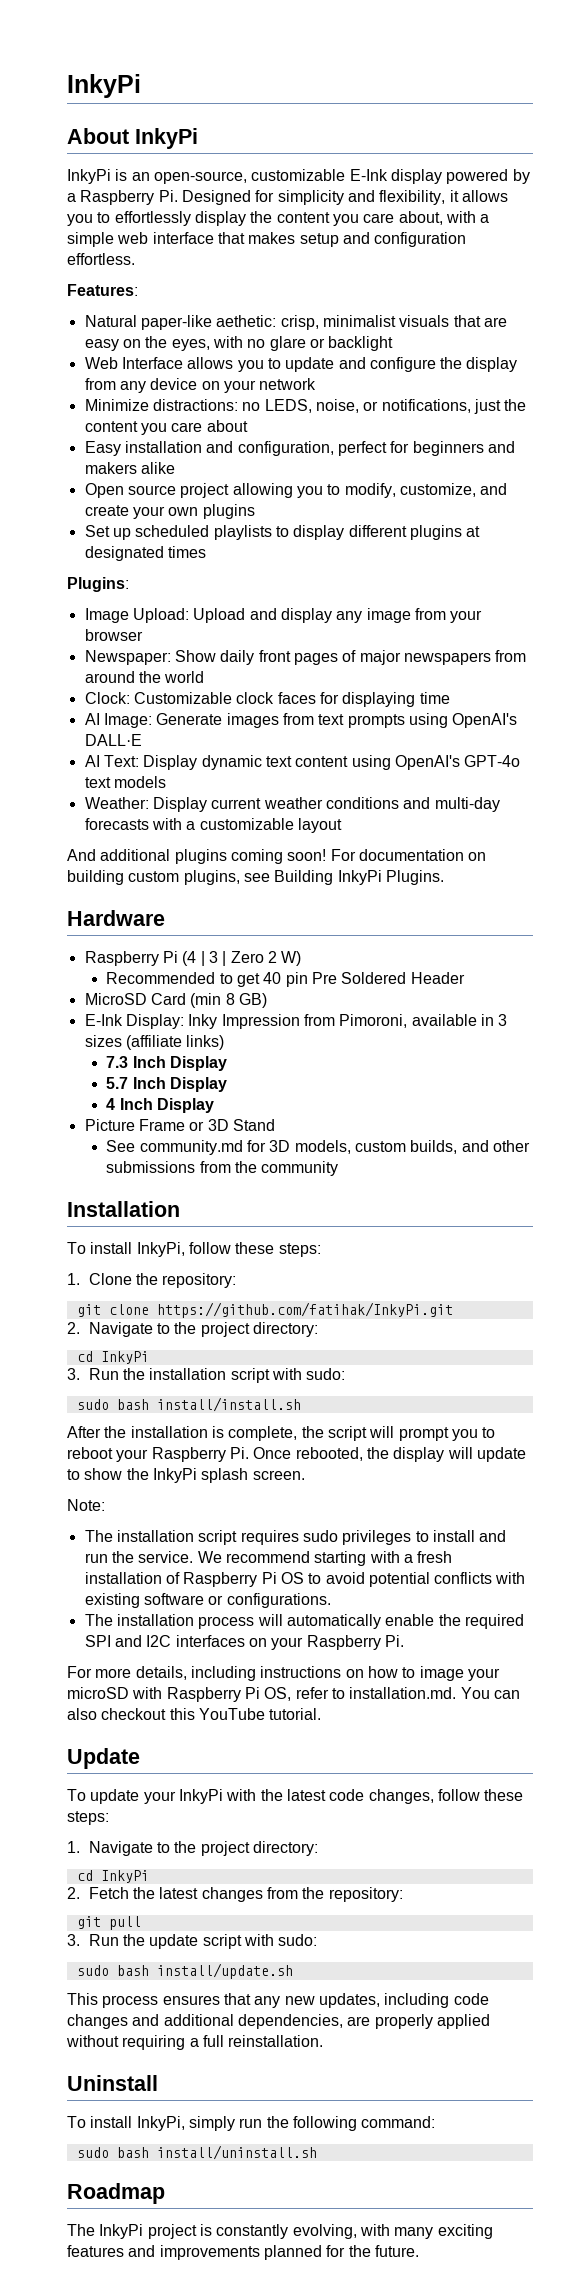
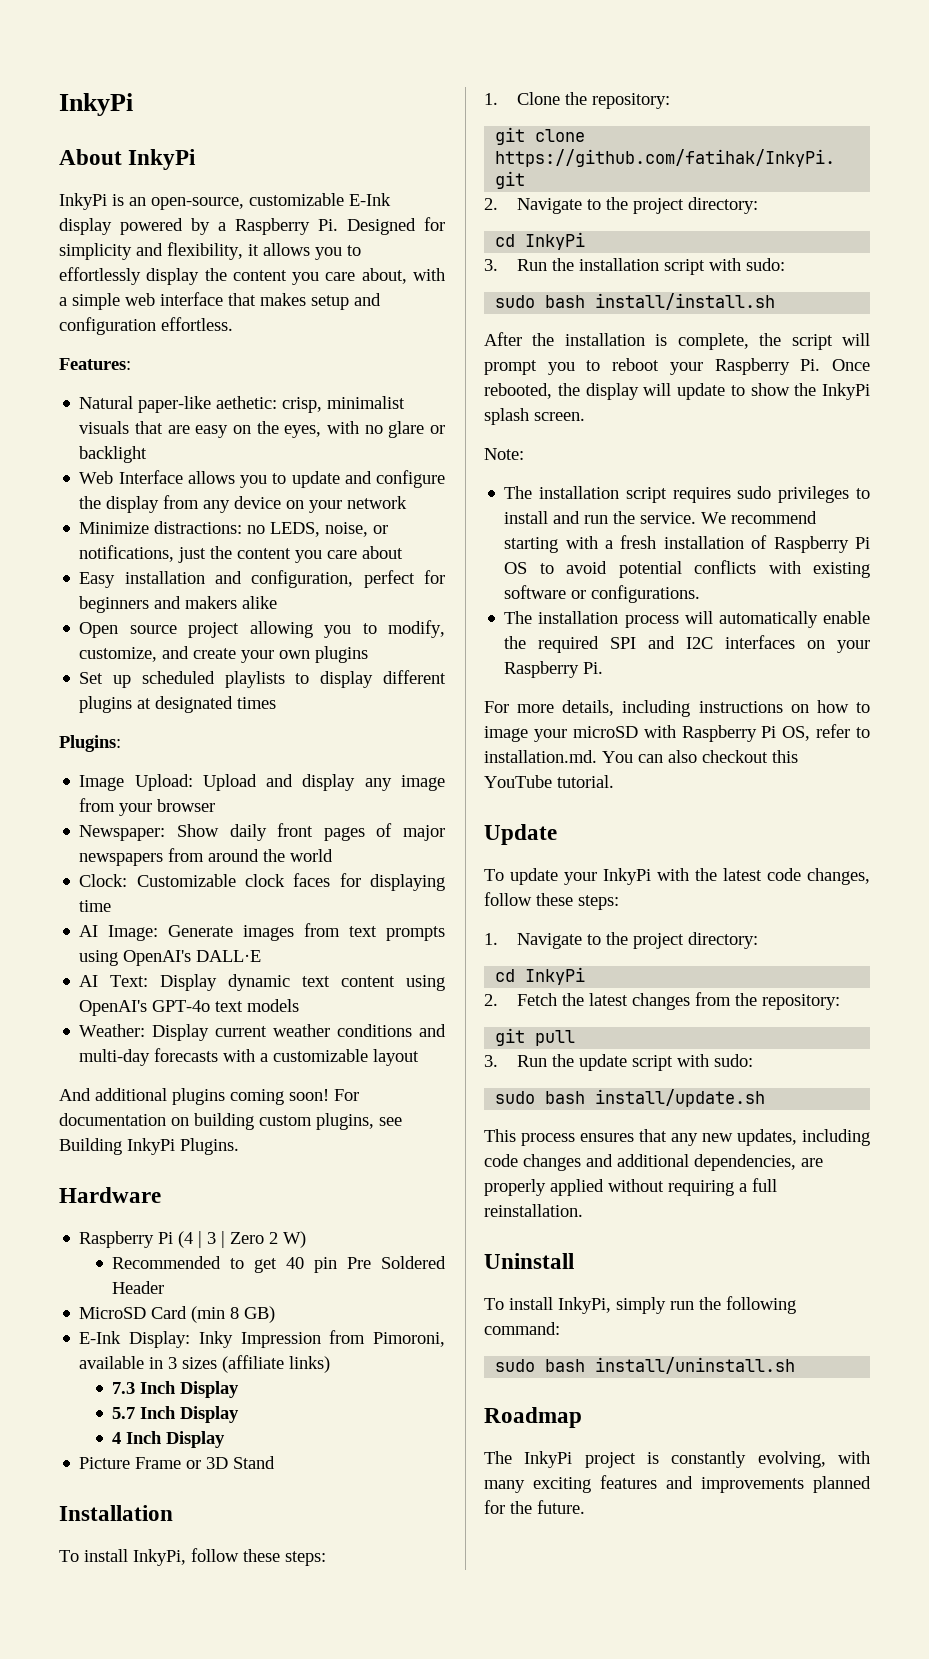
[106,1140,530,1155] [106,1161,339,1176] // See community.md for 3D models, custom builds, and other submissions from the community -> (276, 1462) none

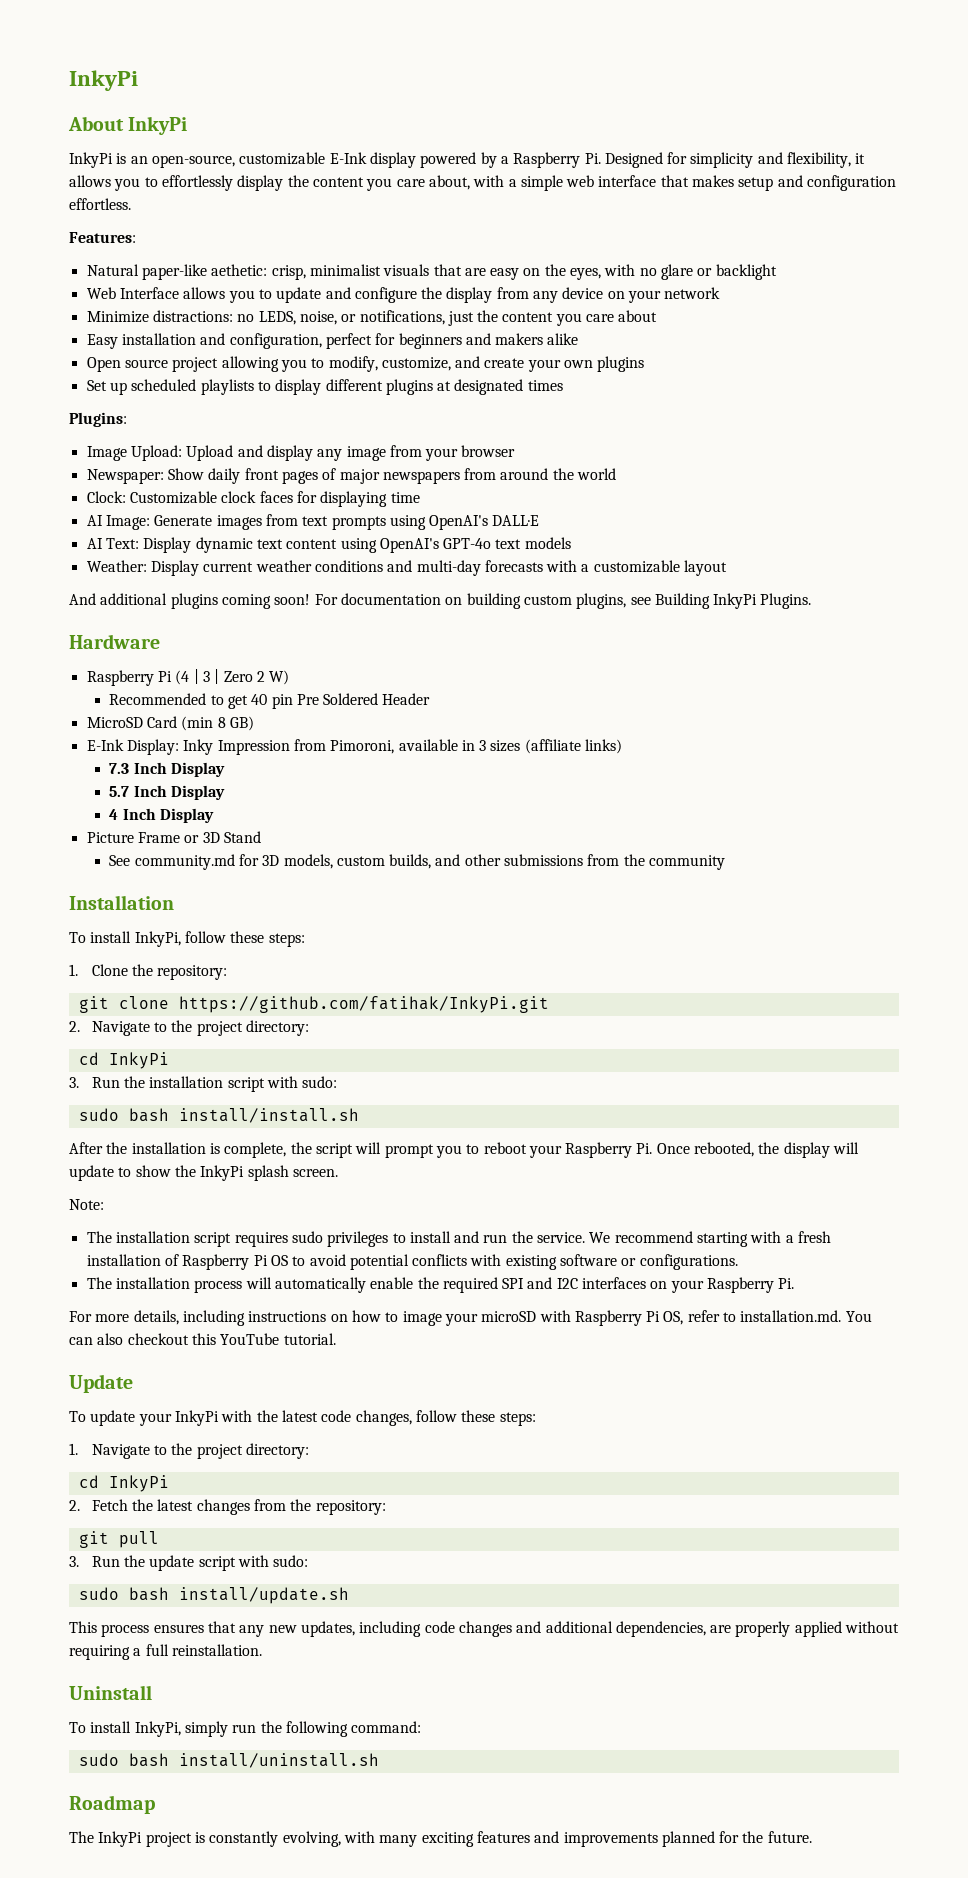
(276, 1462) none -> [109,854,726,870] // See community.md for 3D models, custom builds, and other submissions from the community

